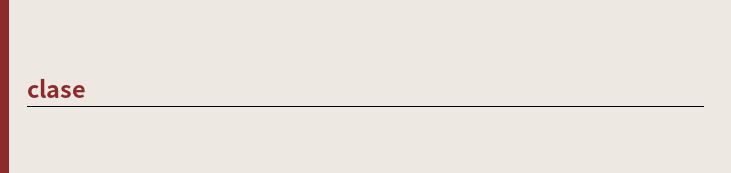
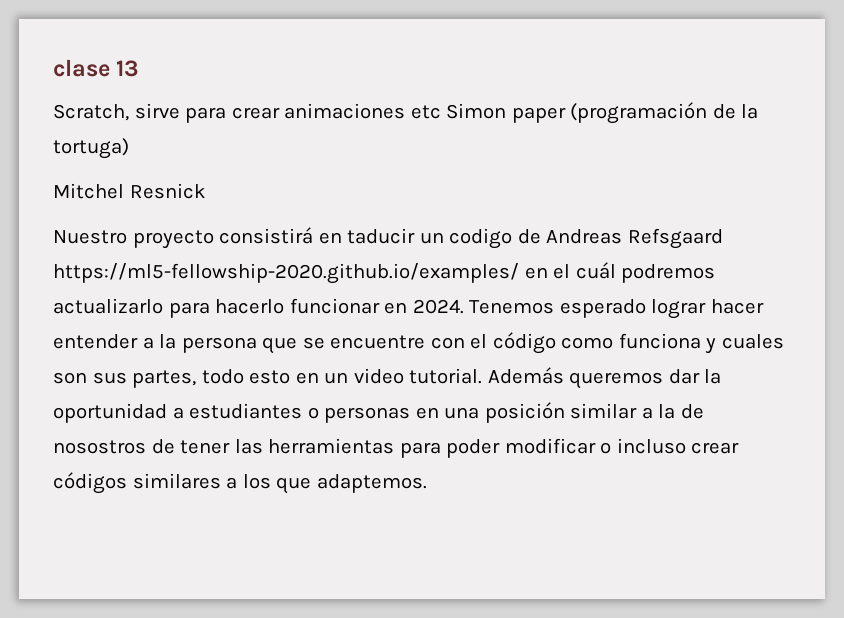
(86, 88) none -> [116,60,140,77] [53,102,759,124] [53,138,129,159] [53,183,206,199] [53,227,723,249] [53,262,716,284] [53,298,764,319] [53,332,784,354] [53,367,722,389] [53,402,704,423] [53,438,740,458] [53,472,427,494] 13 // Scratch, sirve para crear animaciones etc Simon paper (programación de la tortuga) // Mitchel Resnick // Nuestro proyecto consistirá en taducir un codigo de Andreas Refsgaard https://ml5-fellowship-2020.github.io/examples/ en el cuál podremos actualizarlo para hacerlo funcionar en 2024. Tenemos esperado lograr hacer entender a la persona que se encuentre con el código como funciona y cuales son sus partes, todo esto en un video tutorial. Además queremos dar la oportunidad a estudiantes o personas en una posición similar a la de nosostros de tener las herramientas para poder modificar o incluso crear códigos similares a los que adaptemos.

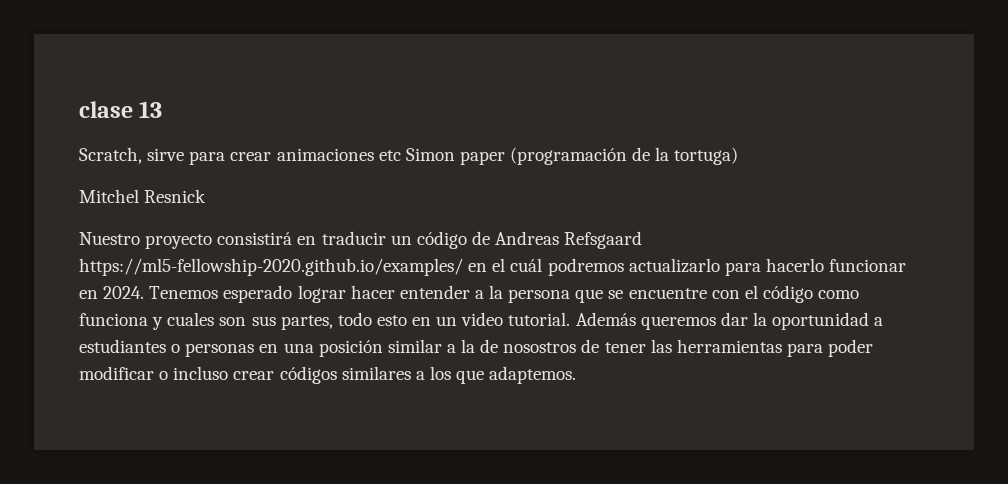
[347,228,513,249] taducir un codigo -> [321,231,467,249] traducir un código

